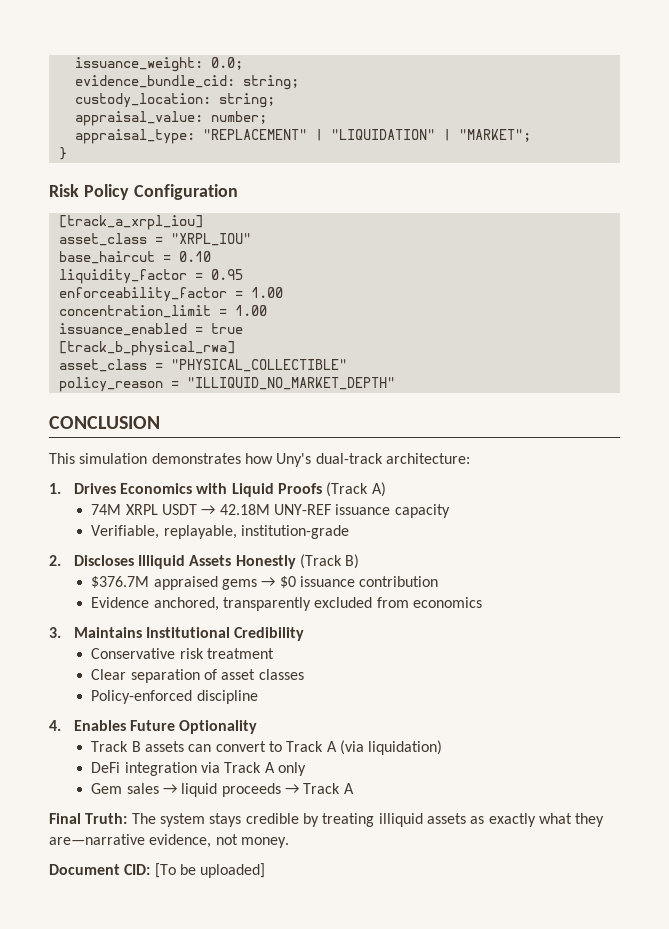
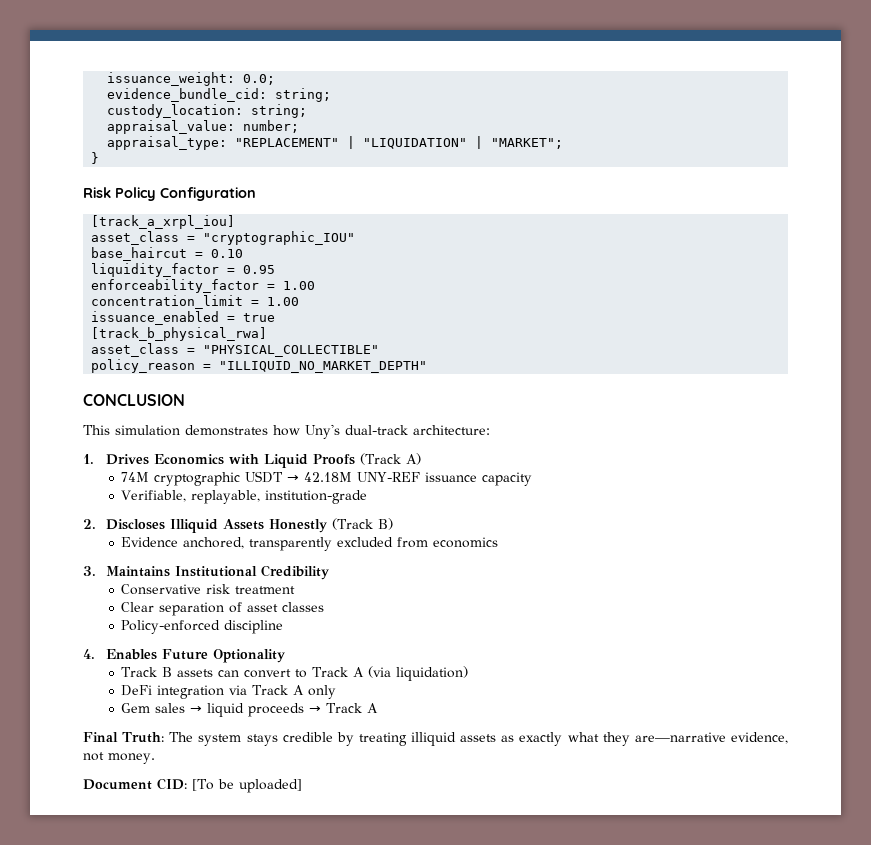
[170,233,251,246] "XRPL_IOU" -> [203,231,356,245] "cryptographic_IOU"
[125,504,158,515] XRPL -> [154,472,241,486] cryptographic
[91,576,439,590] // $376.7M appraised gems → $0 issuance contribution -> (393, 524) none

